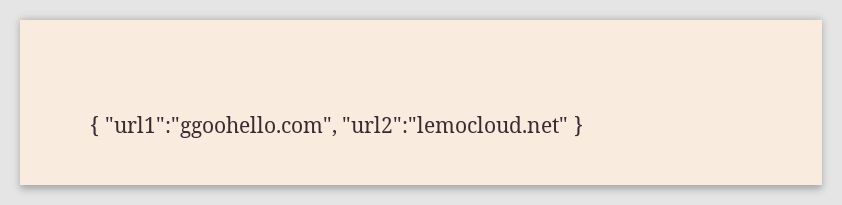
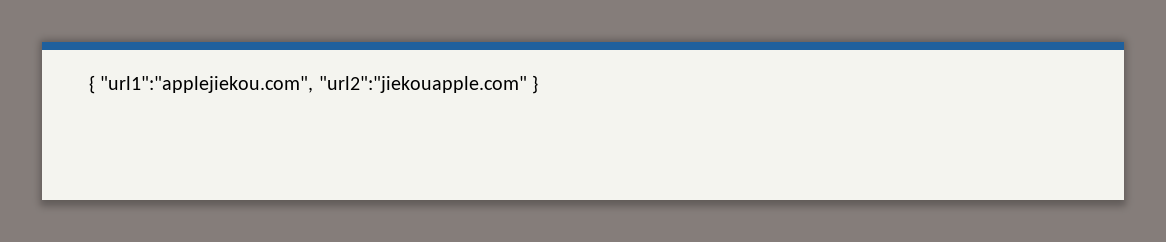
[104,116,569,138] "url1":"ggoohello.com", "url2":"lemocloud.net" -> [100,76,527,93] "url1":"applejiekou.com", "url2":"jiekouapple.com"

